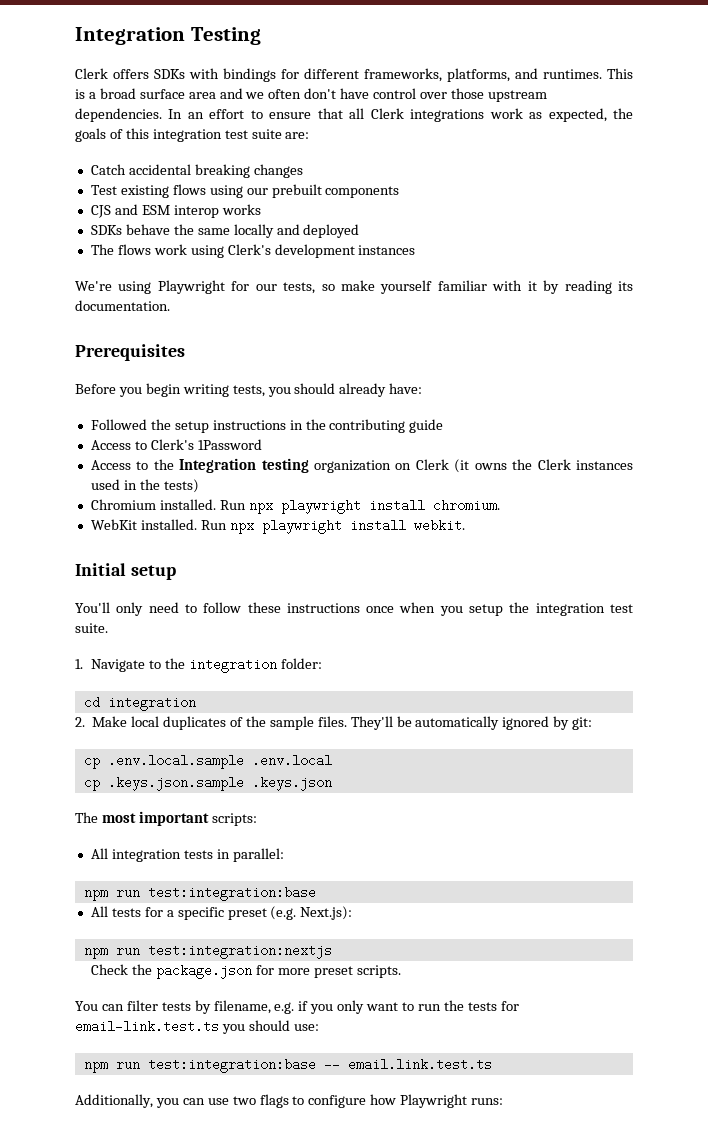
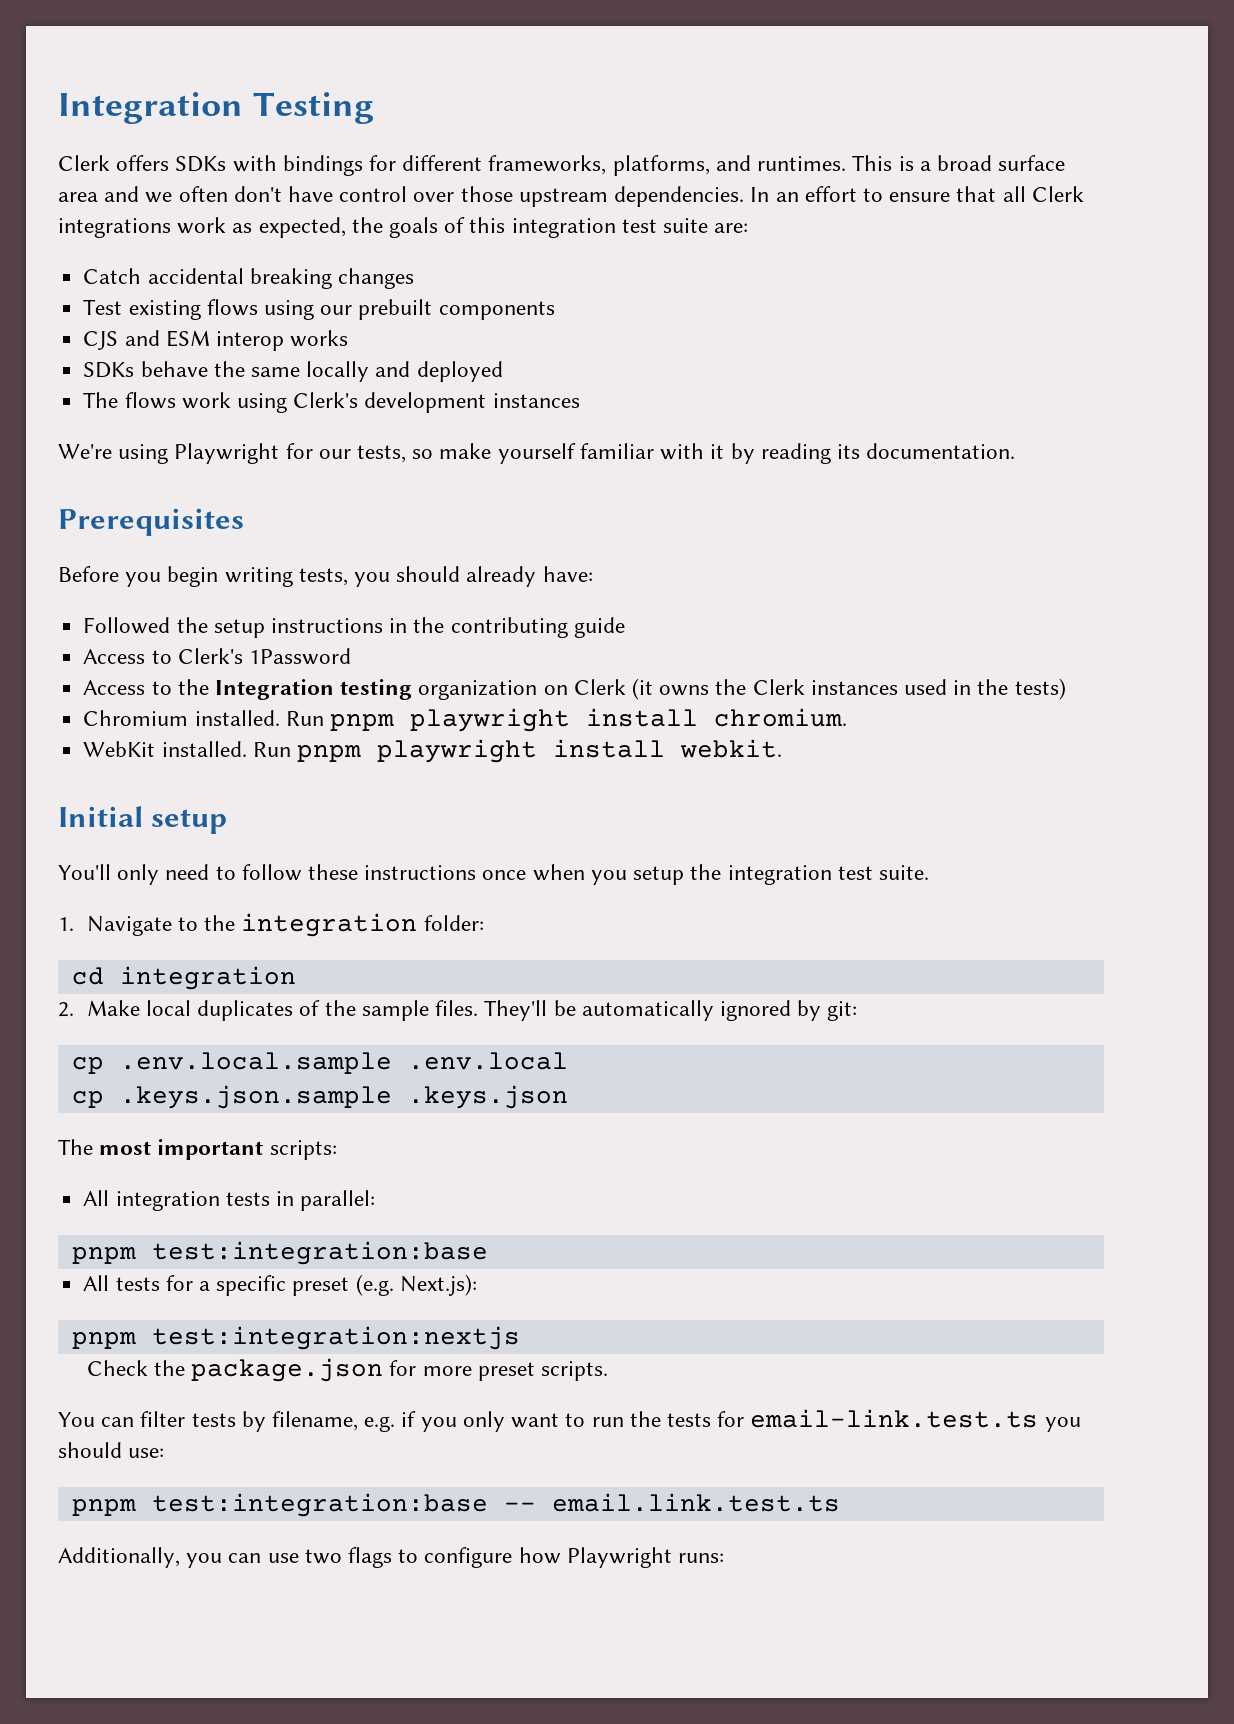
[248,503,273,514] npx -> [329,714,394,731] pnpm
[229,523,254,534] npx -> [296,745,361,762] pnpm
[83,890,140,901] npm run -> [71,1247,136,1264] pnpm
[83,948,140,959] npm run -> [71,1332,136,1349] pnpm
[83,1062,140,1073] npm run -> [71,1499,136,1516] pnpm

